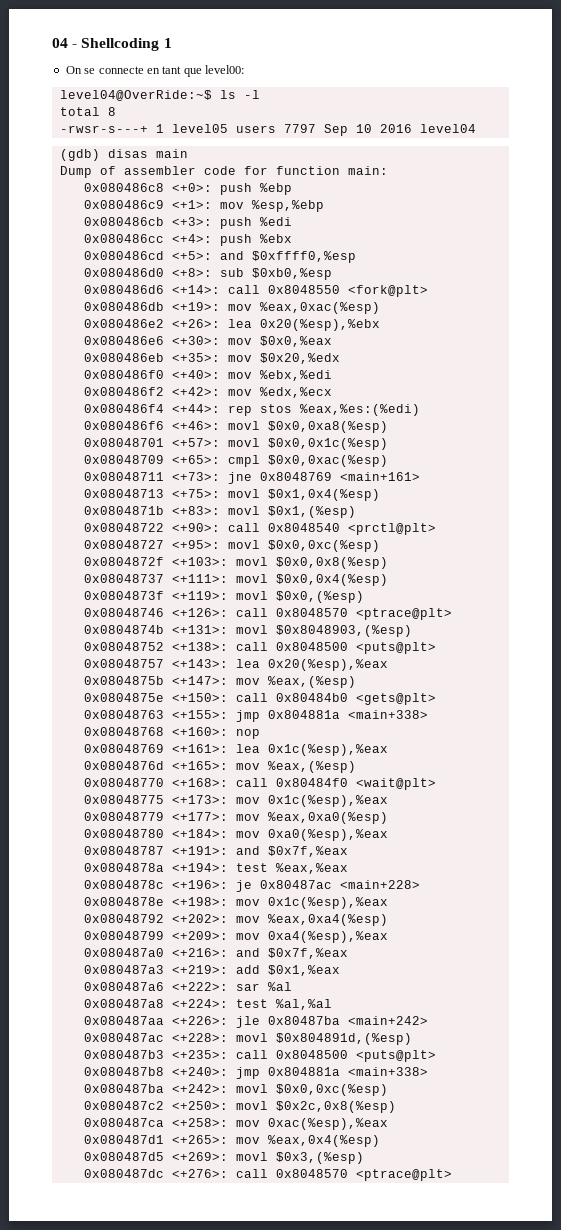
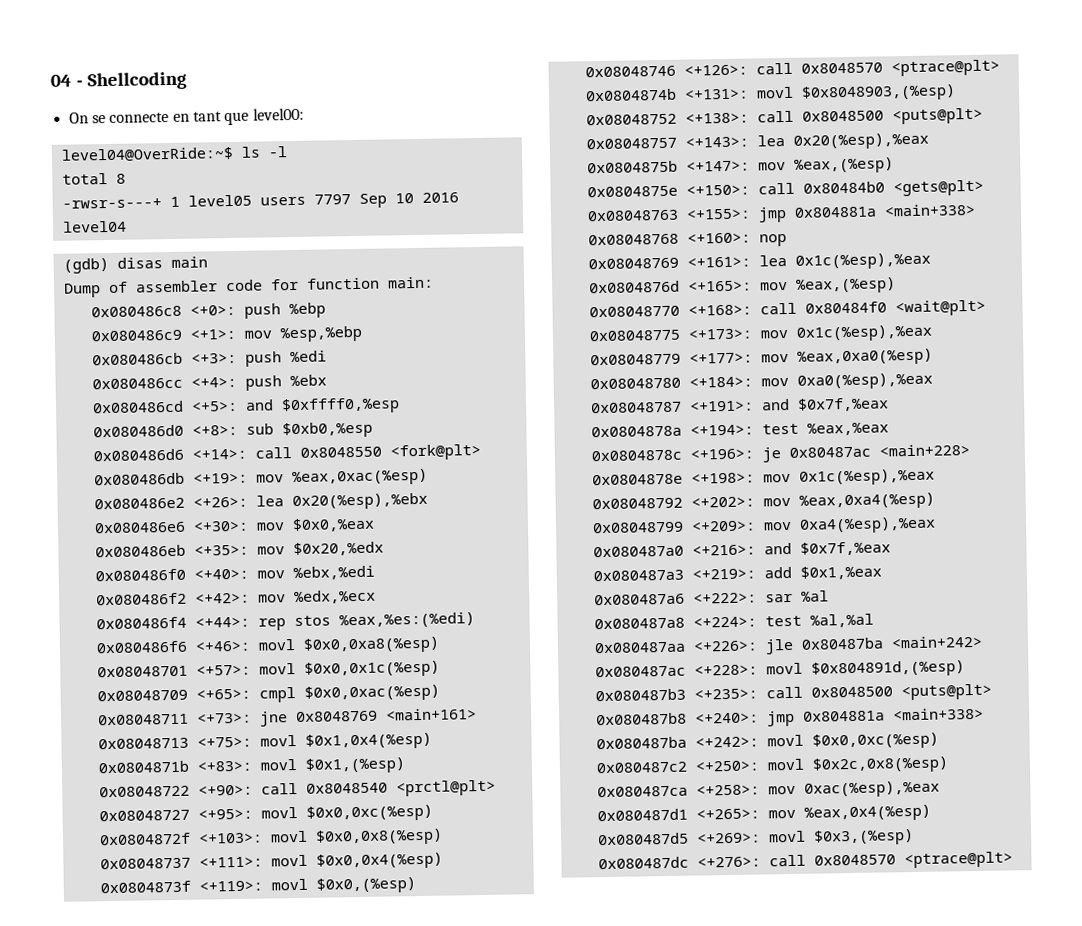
[163,38,172,48] 1 -> (187, 81) none

